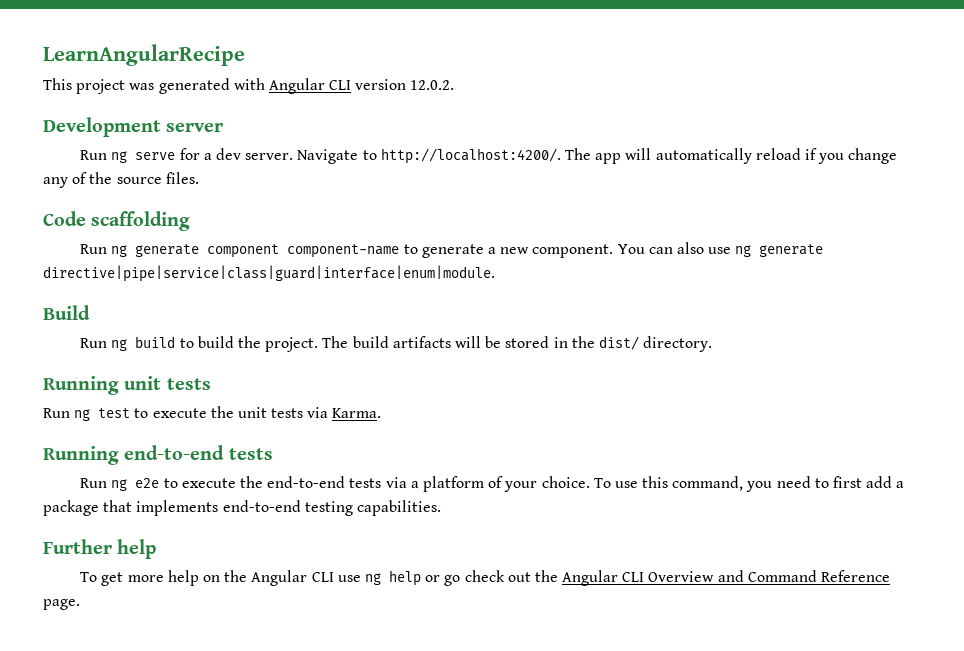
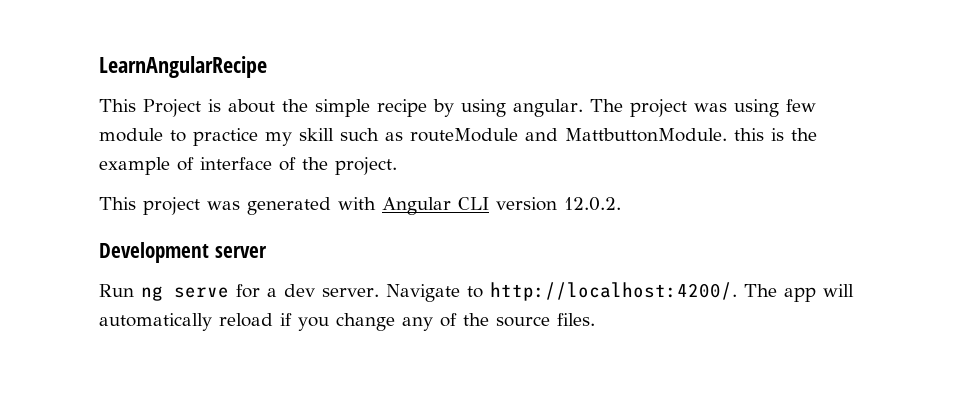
(245, 55) none -> [99,99,816,117] [99,128,817,146] [99,157,397,175] // This Project is about the simple recipe by using angular. The project was using few module to practice my skill such as routeModule and MattbuttonModule. this is the example of interface of the project.
[43,211,191,231] [80,242,824,258] [43,265,495,282] [43,305,90,320] [80,336,713,352] [43,376,211,395] [43,406,382,421] [43,445,273,465] [80,476,905,492] [43,500,441,516] [43,539,157,559] [80,570,890,586] [43,599,80,610] // Code scaffolding // Run ng generate component component-name to generate a new component. You can also use ng generate directive|pipe|service|class|guard|interface|enum|module. // Build // Run ng build to build the project. The build artifacts will be stored in the dist/ directory. // Running unit tests // Run ng test to execute the unit tests via Karma. // Running end-to-end tests // Run ng e2e to execute the end-to-end tests via a platform of your choice. To use this command, you need to first add a package that implements end-to-end testing capabilities. // Further help // To get more help on the Angular CLI use ng help or go check out the Angular CLI Overview and Command Reference page. -> (595, 319) none

